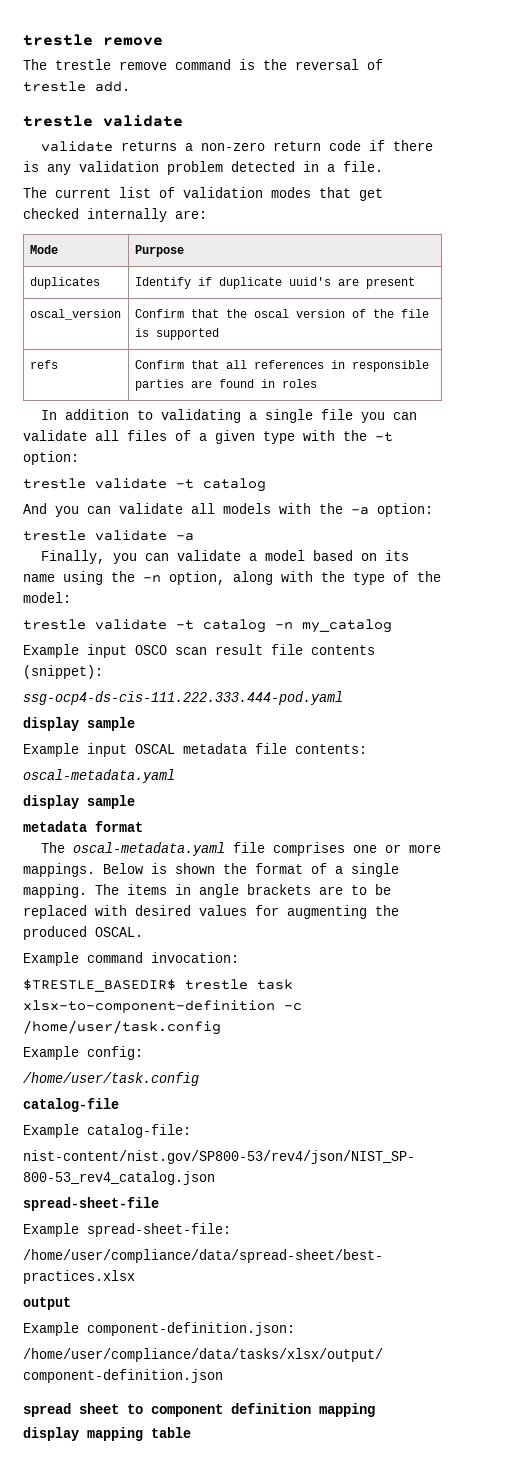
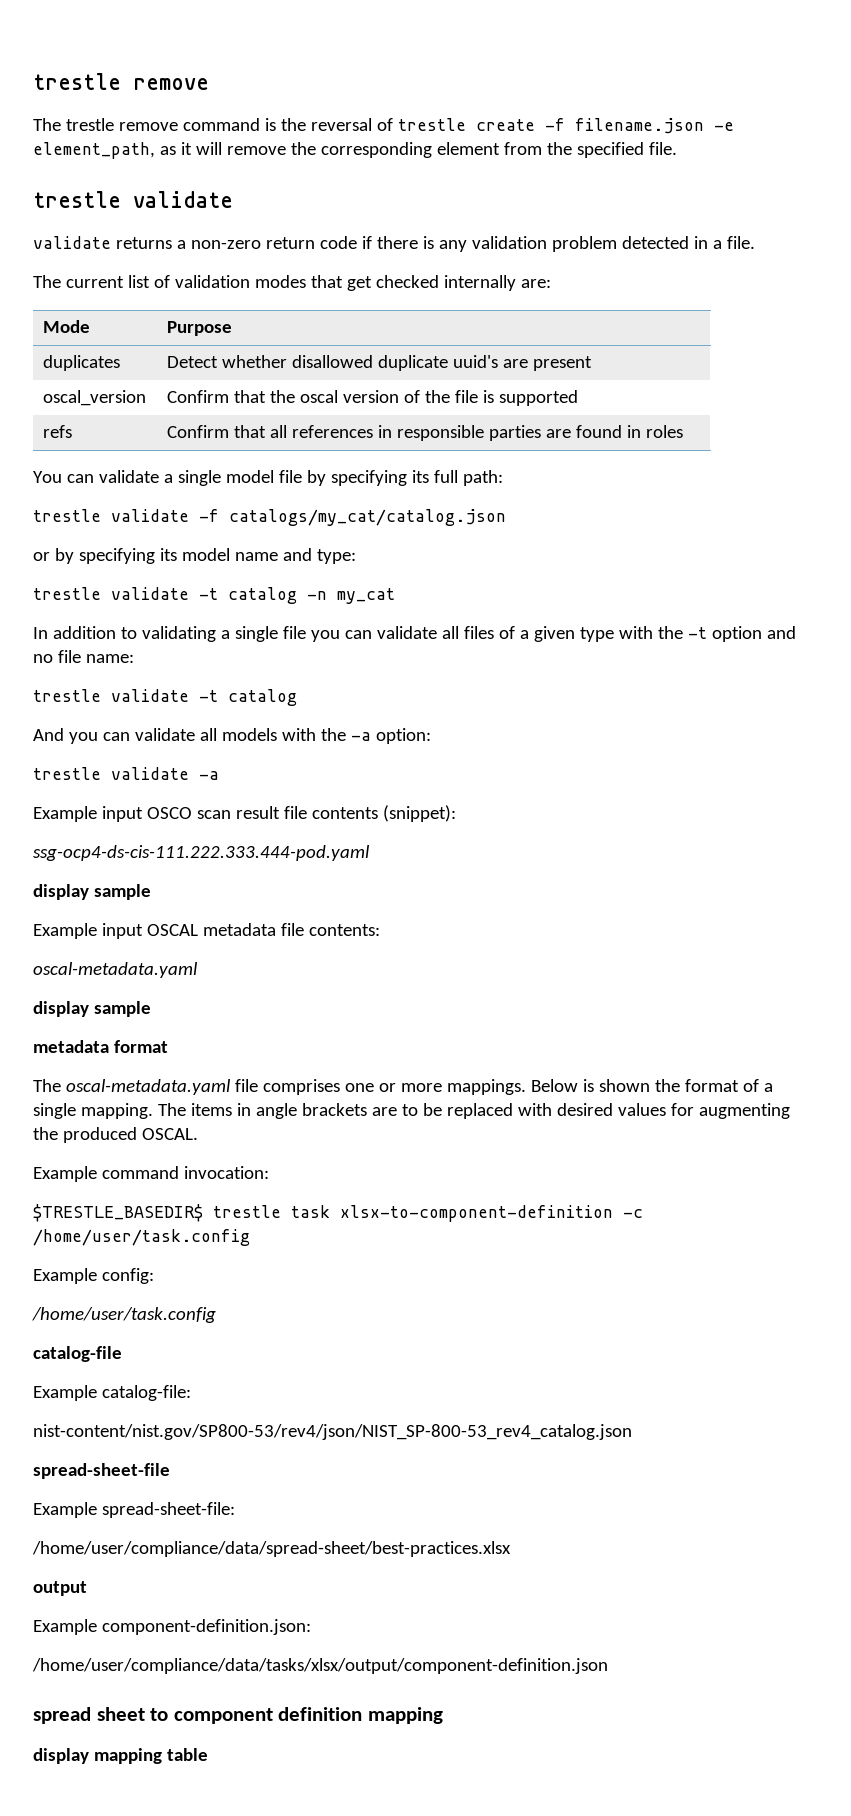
[95,81,130,92] add. -> [475,118,734,134] [33,142,677,159] create -f filename.json -e element_path, as it will remove the corresponding element from the specified file.
[134,277,212,289] Identify if -> [167,355,374,368] Detect whether disallowed
(317, 383) none -> [33,470,503,486] [33,509,506,526] [33,548,356,564] [33,587,395,604] // You can validate a single model file by specifying its full path: // trestle validate -f catalogs/my_cat/catalog.json // or by specifying its model name and type: // trestle validate -t catalog -n my_cat
[23,451,79,465] option: -> [711,626,796,642] [33,650,134,663] option and no file name:
[40,550,409,564] [23,571,441,585] [23,592,71,603] [23,619,392,633] // Finally, you can validate a model based on its name using the -n option, along with the type of the model: // trestle validate -t catalog -n my_catalog -> (219, 775) none

